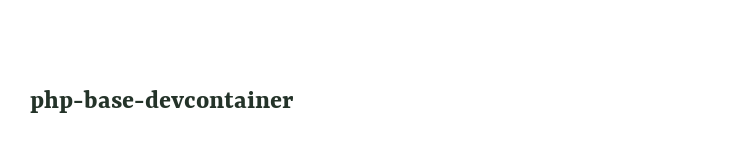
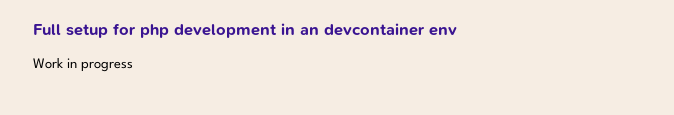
[30,90,294,113] php-base-devcontainer -> [33,23,457,38] [33,58,133,72] Full setup for php development in an devcontainer env // Work in progress

